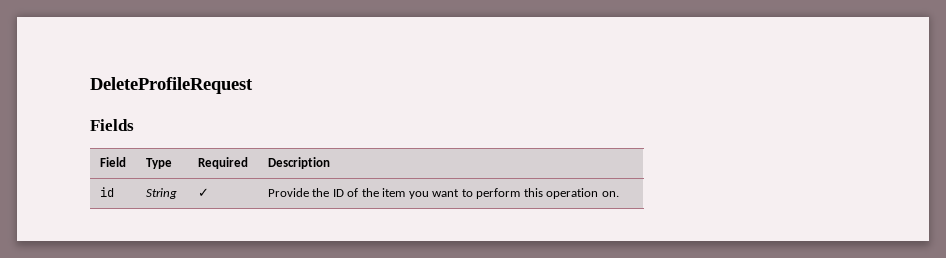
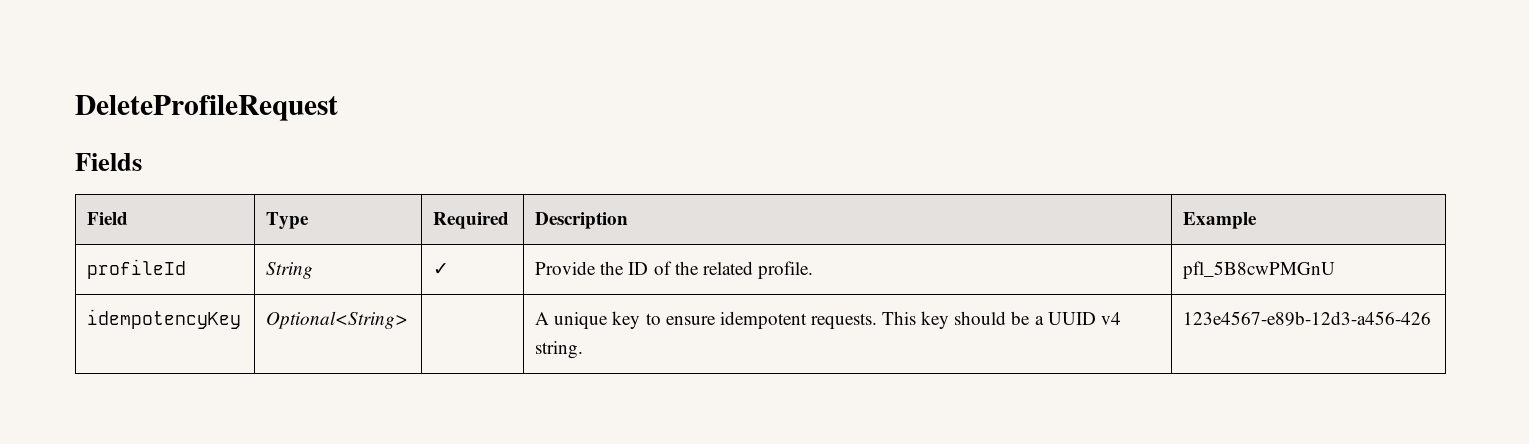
[99,187,114,197] // id -> [1183,212,1258,229] [87,259,187,279] | Example // profileId
[382,188,619,199] item you want to perform this operation on. -> [702,261,813,279] [1183,261,1336,279] [87,309,242,329] [266,311,409,329] [535,311,1121,329] [535,341,584,359] [1183,311,1432,326] related profile. | pfl_5B8cwPMGnU // idempotencyKey | Optional<String> | | A unique key to ensure idempotent requests. This key should be a UUID v4 string. | 123e4567-e89b-12d3-a456-426

